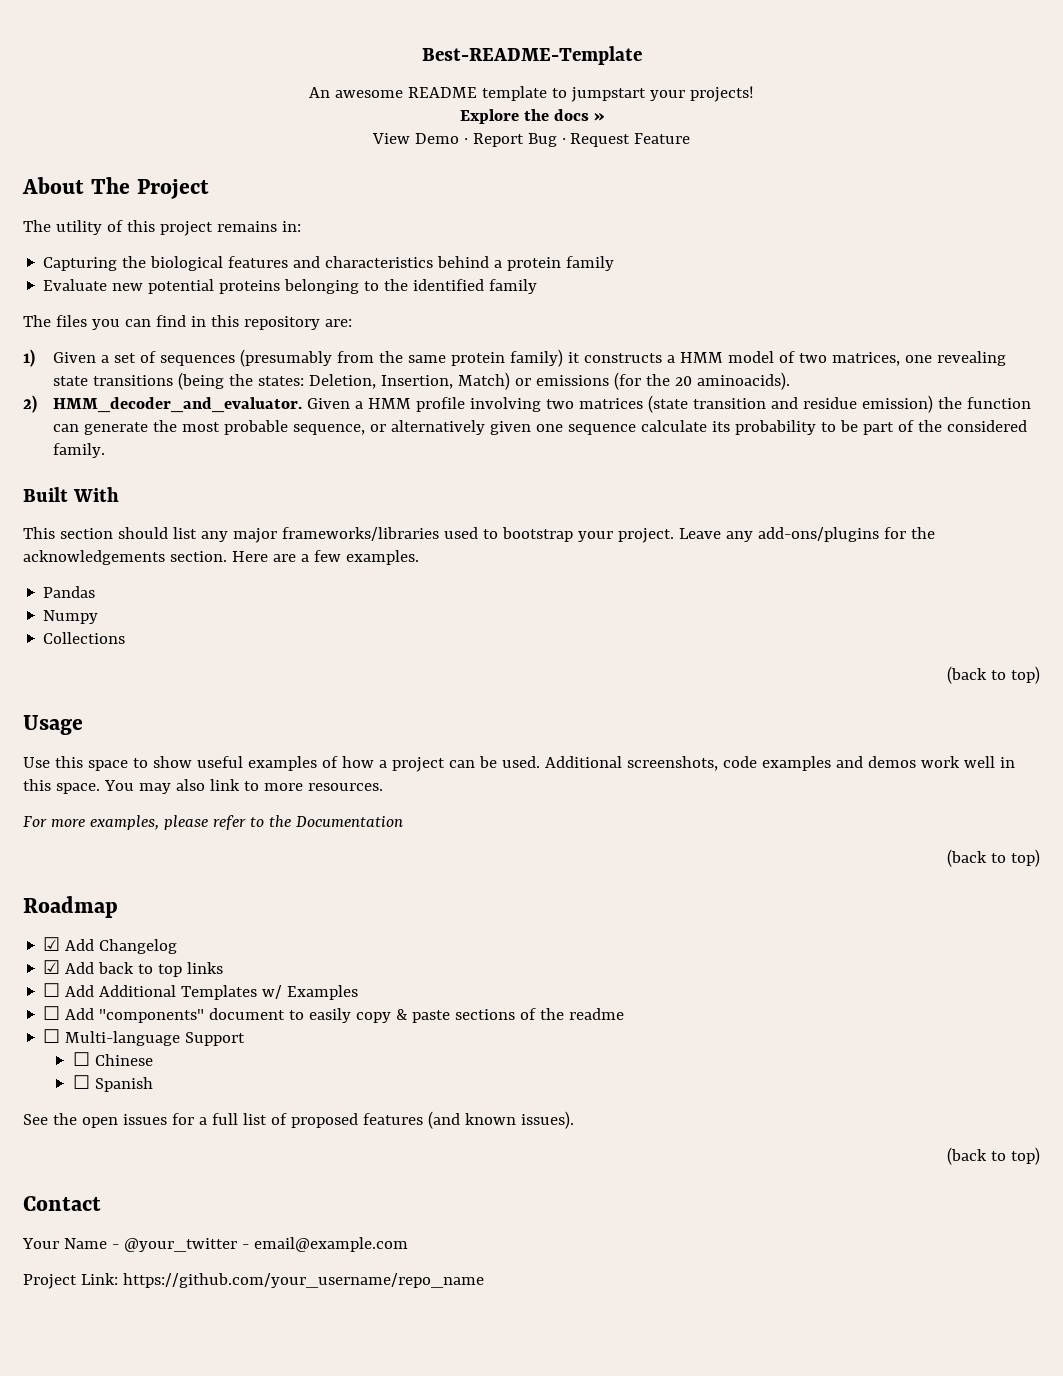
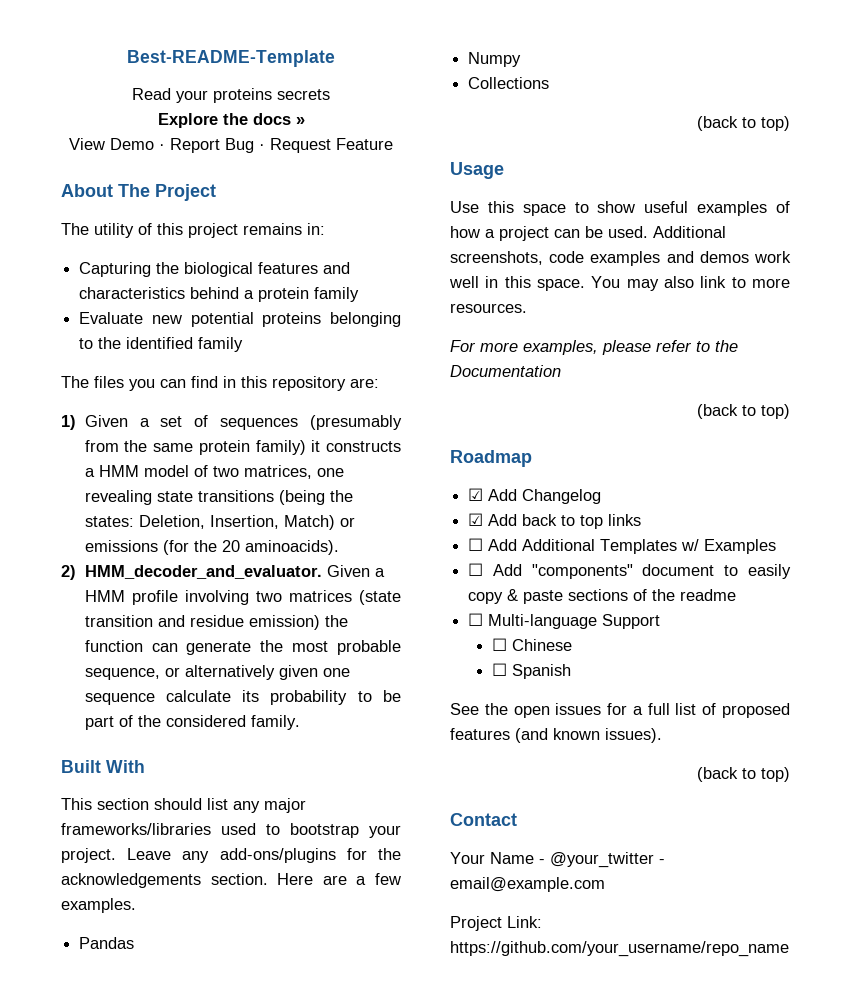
[309,86,754,102] An awesome README template to jumpstart your projects! -> [132,88,330,103] Read your proteins secrets

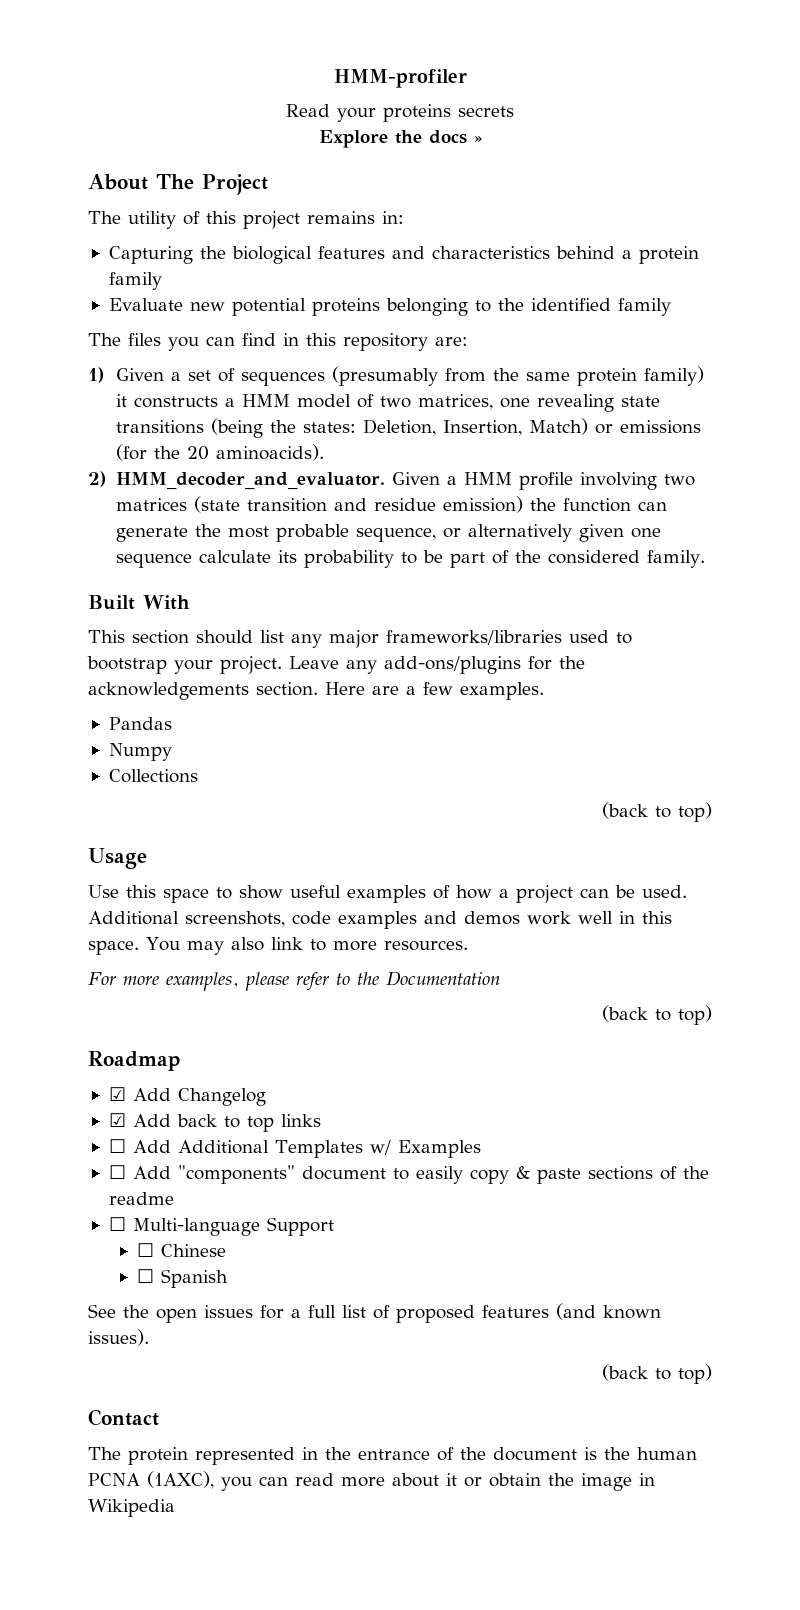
[127,50,335,67] Best-README-Template -> [333,69,467,88] HMM-profiler
[69,138,393,153] // View Demo · Report Bug · Request Feature -> (482, 139) none
[450,852,665,868] [450,877,605,892] [450,916,542,931] [450,941,789,957] Your Name - @your_twitter - email@example.com // Project Link: https://github.com/your_username/repo_name -> [88,1447,697,1465] [88,1471,655,1491] [88,1499,175,1517] The protein represented in the entrance of the document is the human PCNA (1AXC), you can read more about it or obtain the image in Wikipedia

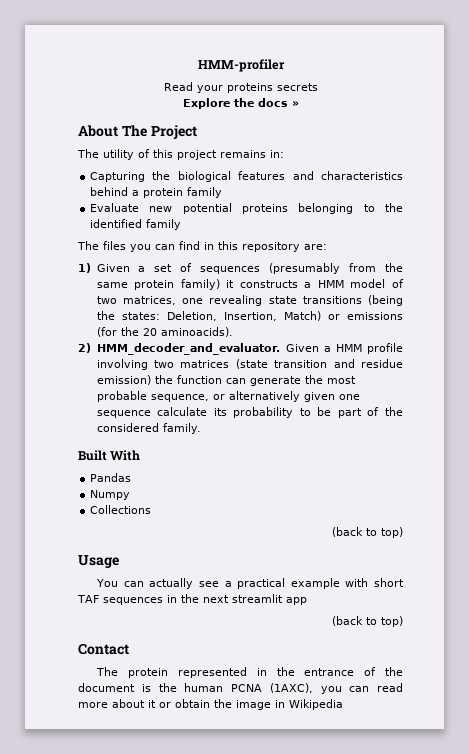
[88,630,632,648] [87,656,585,674] [88,682,544,700] // This section should list any major frameworks/libraries used to bootstrap your project. Leave any add-ons/plugins for the acknowledgements section. Here are a few examples. -> (141, 455) none
[88,885,687,903] [88,911,672,929] [88,937,468,955] [88,971,500,991] [602,1005,712,1025] [88,1051,181,1071] [108,1087,266,1106] [108,1113,321,1132] [108,1139,481,1158] [108,1165,709,1184] [108,1192,174,1205] [108,1217,334,1236] [136,1243,226,1257] [136,1269,228,1288] [88,1303,661,1323] [88,1329,149,1346] Use this space to show useful examples of how a project can be used. Additional screenshots, code examples and demos work well in this space. You may also link to more resources. // For more examples, please refer to the Documentation // (back to top) // Roadmap // ☑ Add Changelog // ☑ Add back to top links // ☐ Add Additional Templates w/ Examples // ☐ Add "components" document to easily copy & paste sections of the readme // ☐ Multi-language Support // ☐ Chinese // ☐ Spanish // See the open issues for a full list of proposed features (and known issues). -> [96,578,404,589] [77,594,307,605] You can actually see a practical example with short TAF sequences in the next streamlit app

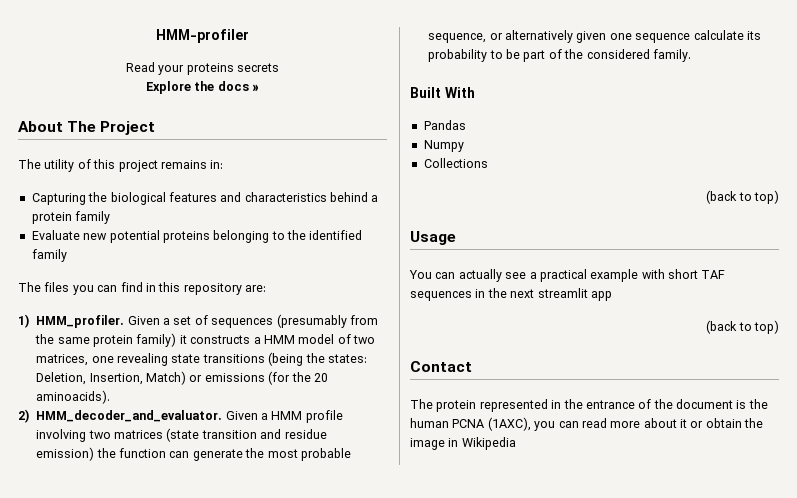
(91, 268) none -> [36,315,125,328] HMM_profiler.

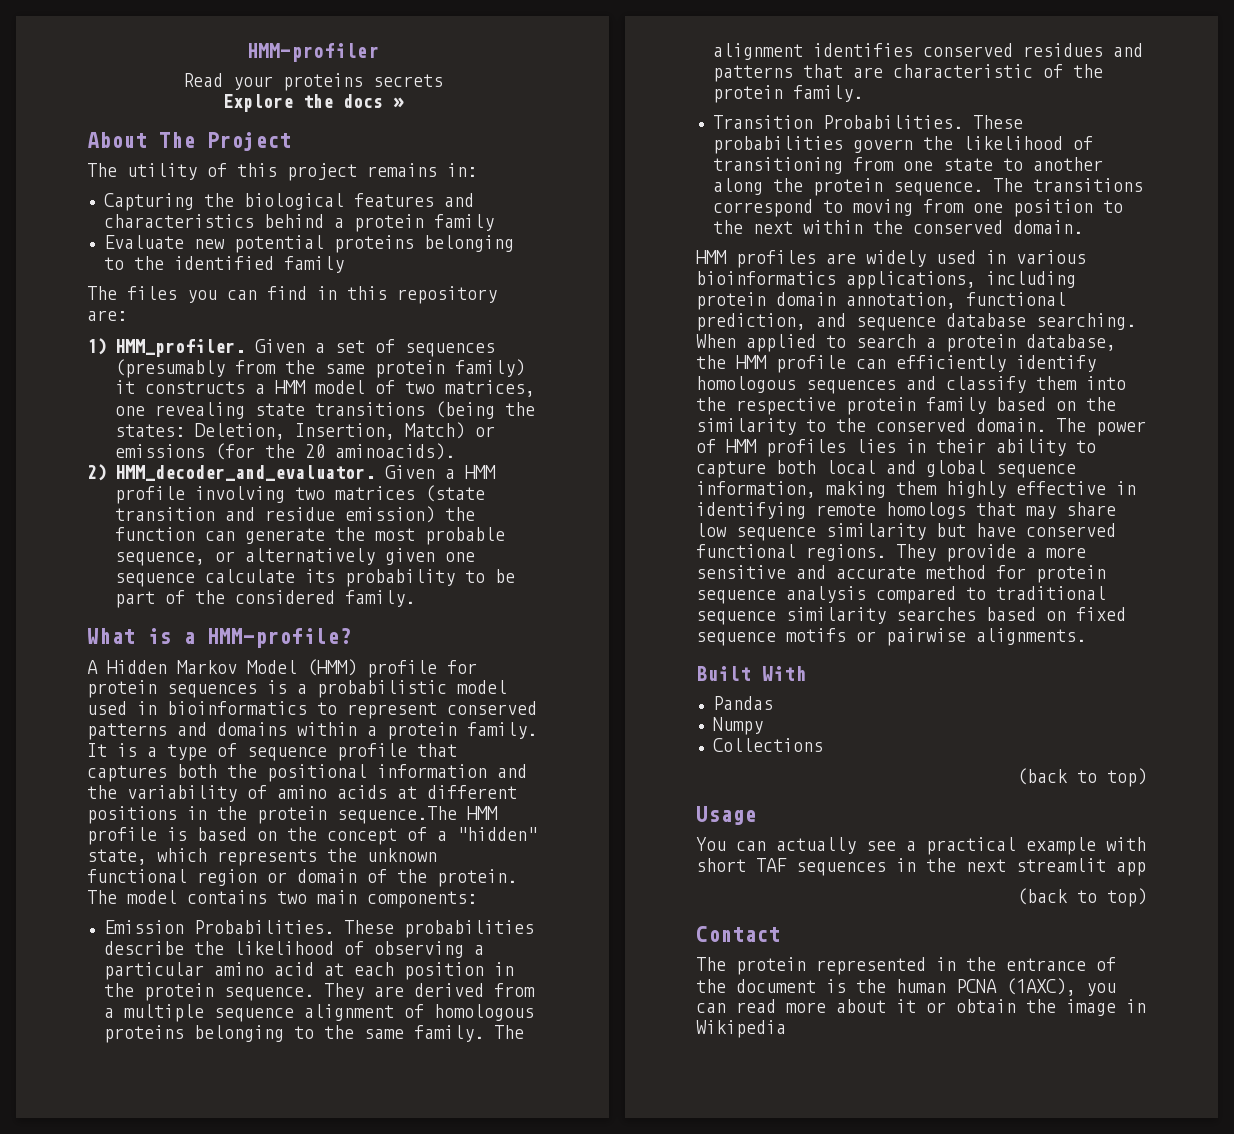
(691, 55) none -> [87,628,351,648] [87,659,477,678] [87,680,507,698] [87,701,537,719] [87,722,537,740] [87,743,457,761] [87,764,527,782] [87,785,517,802] [87,806,498,824] [87,827,537,845] [87,848,437,866] [87,869,517,887] [87,890,477,908] [103,920,534,938] [103,941,484,958] [103,962,514,980] [103,983,535,1001] [103,1004,534,1022] [103,1025,524,1043] [712,43,1143,60] [712,64,1103,82] [712,85,863,103] [712,115,1023,129] [712,136,1093,154] [712,157,1103,174] [712,178,1143,196] [712,199,1123,217] [712,220,1083,234] [696,250,1086,268] [696,271,1076,289] [696,292,1066,310] [696,313,1136,331] [696,334,1116,352] [696,355,1096,373] [696,376,1126,394] [696,397,1116,415] [696,418,1146,436] [696,439,1096,457] [696,460,1076,478] [696,481,1136,498] [696,502,1116,519] [696,523,1116,541] [696,544,1086,562] [696,565,1106,583] [696,586,1106,604] [696,607,1126,625] [696,628,1086,646] // What is a HMM-profile? // A Hidden Markov Model (HMM) profile for protein sequences is a probabilistic model used in bioinformatics to represent conserved patterns and domains within a protein family. It is a type of sequence profile that captures both the positional information and the variability of amino acids at different positions in the protein sequence.The HMM profile is based on the concept of a "hidden" state, which represents the unknown functional region or domain of the protein. The model contains two main components: // Emission Probabilities. These probabilities describe the likelihood of observing a particular amino acid at each position in the protein sequence. They are derived from a multiple sequence alignment of homologous proteins belonging to the same family. The alignment identifies conserved residues and patterns that are characteristic of the protein family. // Transition Probabilities. These probabilities govern the likelihood of transitioning from one state to another along the protein sequence. The transitions correspond to moving from one position to the next within the conserved domain. // HMM profiles are widely used in various bioinformatics applications, including protein domain annotation, functional prediction, and sequence database searching. When applied to search a protein database, the HMM profile can efficiently identify homologous sequences and classify them into the respective protein family based on the similarity to the conserved domain. The power of HMM profiles lies in their ability to capture both local and global sequence information, making them highly effective in identifying remote homologs that may share low sequence similarity but have conserved functional regions. They provide a more sensitive and accurate method for protein sequence analysis compared to traditional sequence similarity searches based on fixed sequence motifs or pairwise alignments.

